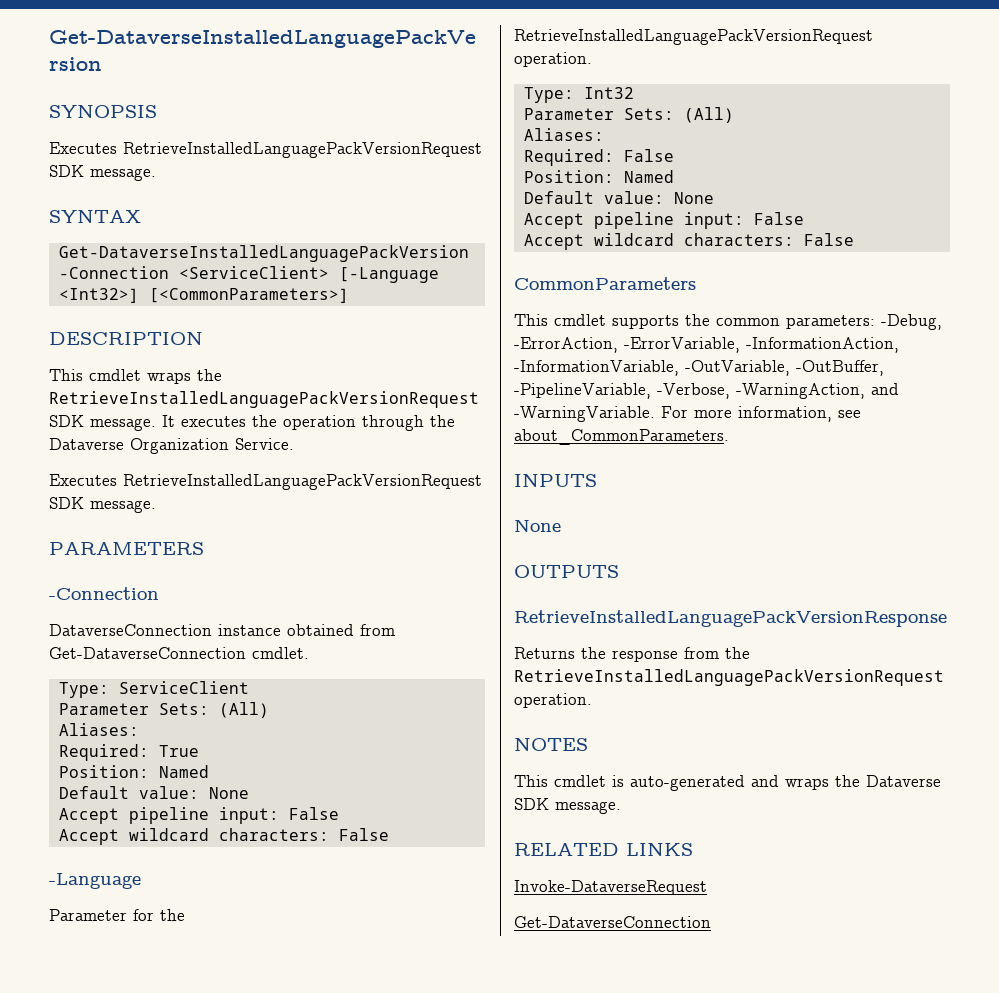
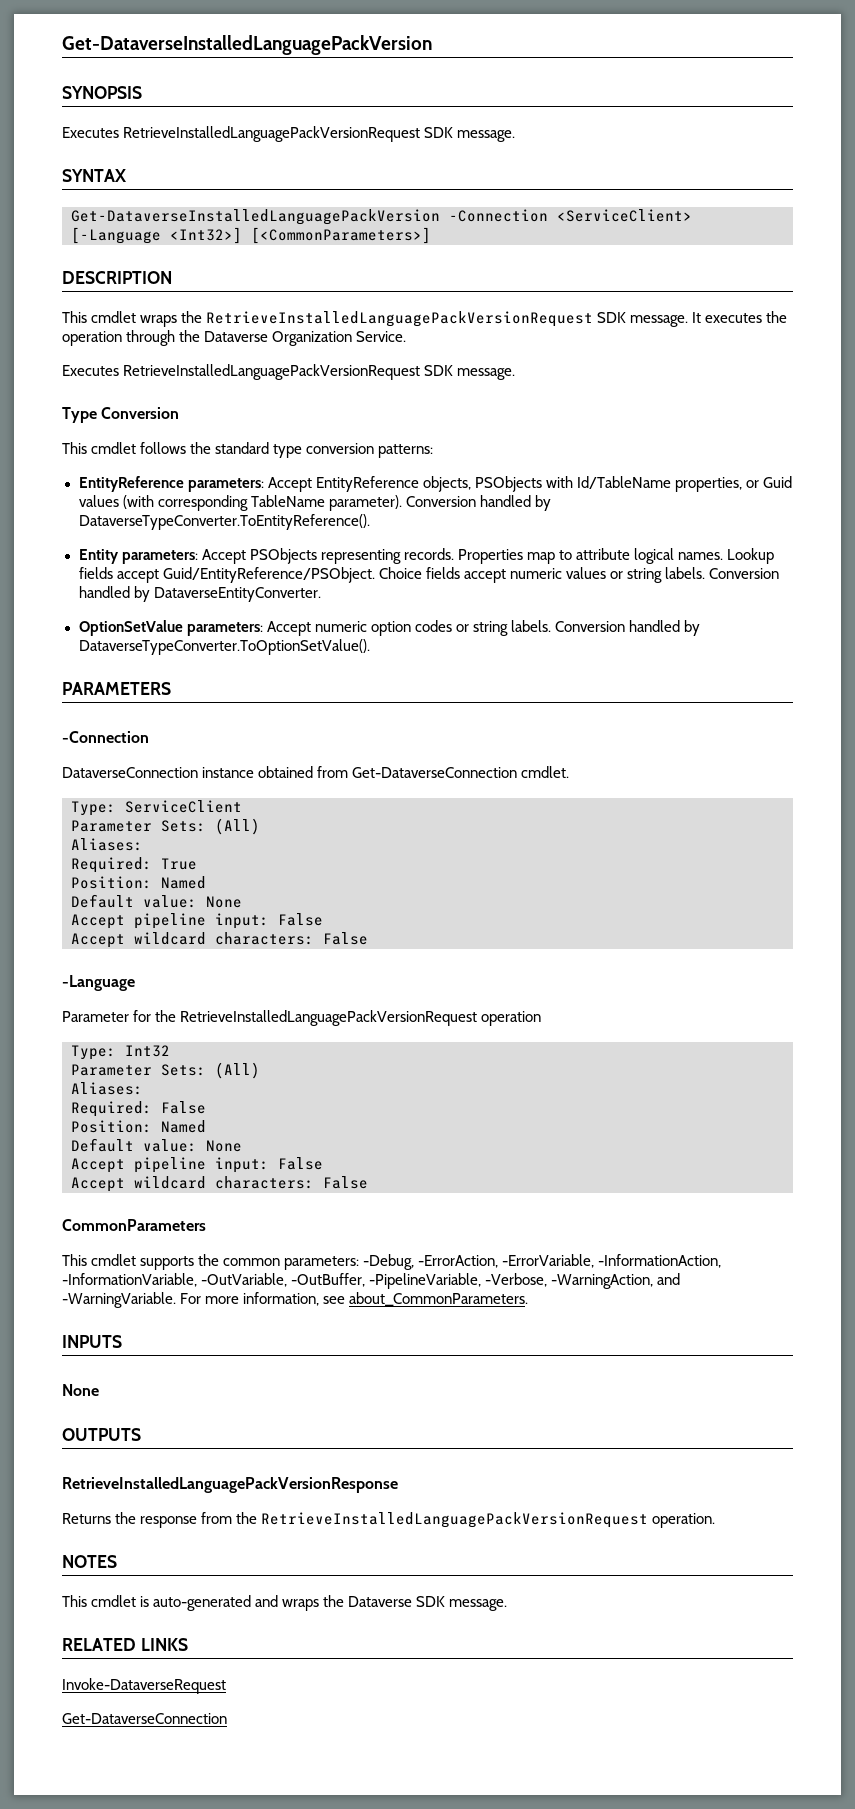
(156, 506) none -> [62,407,180,423] [62,442,434,458] [78,476,792,492] [78,495,551,511] [78,514,371,530] [78,548,775,564] [78,567,780,583] [78,586,321,602] [78,620,701,636] [78,639,371,655] // Type Conversion // This cmdlet follows the standard type conversion patterns: // EntityReference parameters: Accept EntityReference objects, PSObjects with Id/TableName properties, or Guid values (with corresponding TableName parameter). Conversion handled by DataverseTypeConverter.ToEntityReference(). // Entity parameters: Accept PSObjects representing records. Properties map to attribute logical names. Lookup fields accept Guid/EntityReference/PSObject. Choice fields accept numeric values or string labels. Conversion handled by DataverseEntityConverter. // OptionSetValue parameters: Accept numeric option codes or string labels. Conversion handled by DataverseTypeConverter.ToOptionSetValue().
[514,52,592,67] operation. -> [481,1011,542,1026] operation

